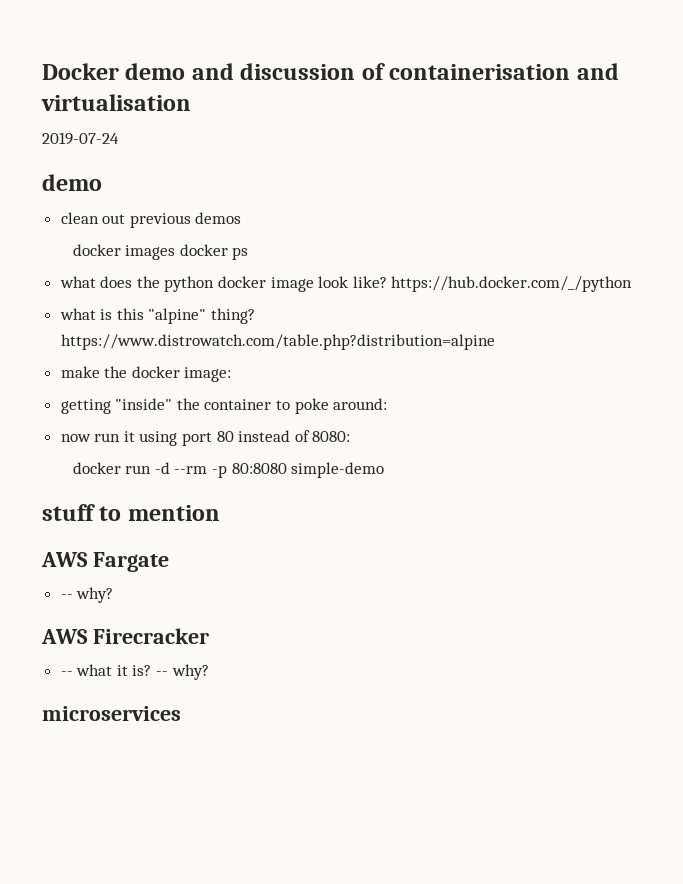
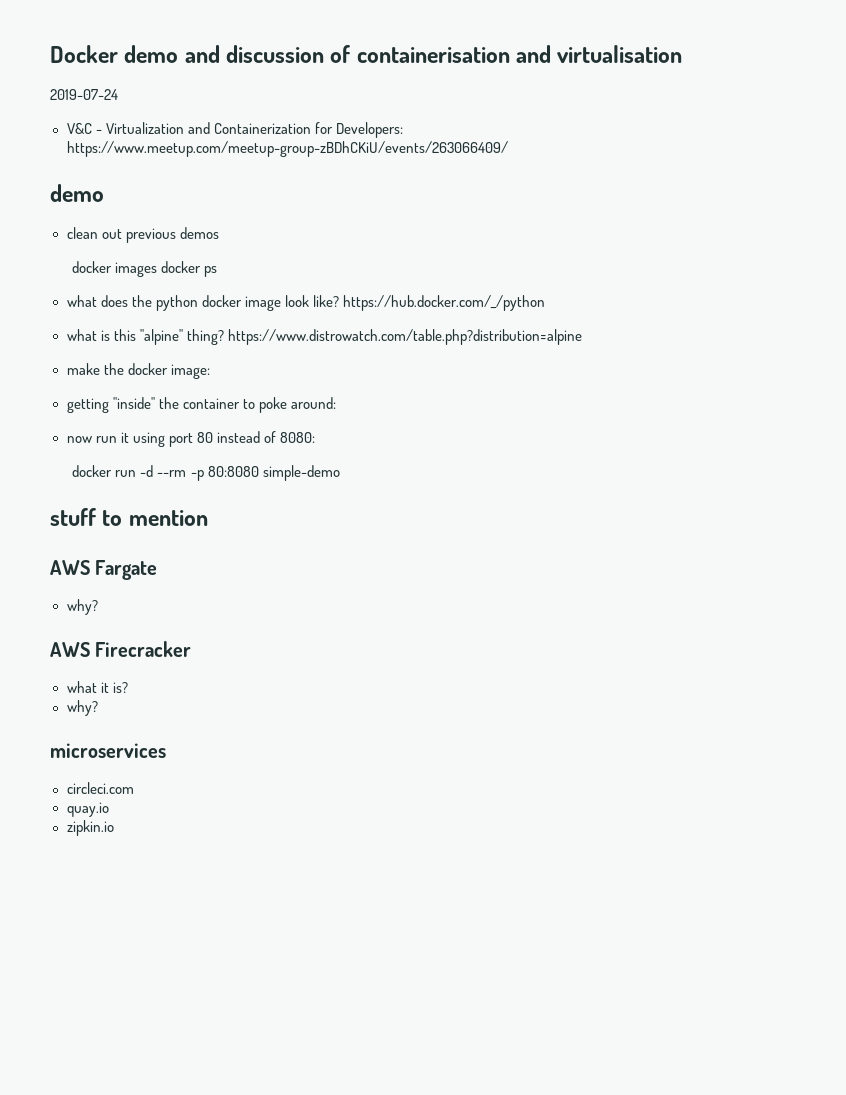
(119, 138) none -> [66,122,403,138] [66,141,509,157] // V&C - Virtualization and Containerization for Developers: https://www.meetup.com/meetup-group-zBDhCKiU/events/263066409/
[60,594,73,599] -- -> (158, 570) none
[60,671,73,676] -- -> (192, 649) none
[156,671,169,676] -- -> (128, 687) //
(181, 713) none -> [66,782,134,794] [66,802,109,817] [66,820,114,836] // circleci.com // quay.io // zipkin.io

